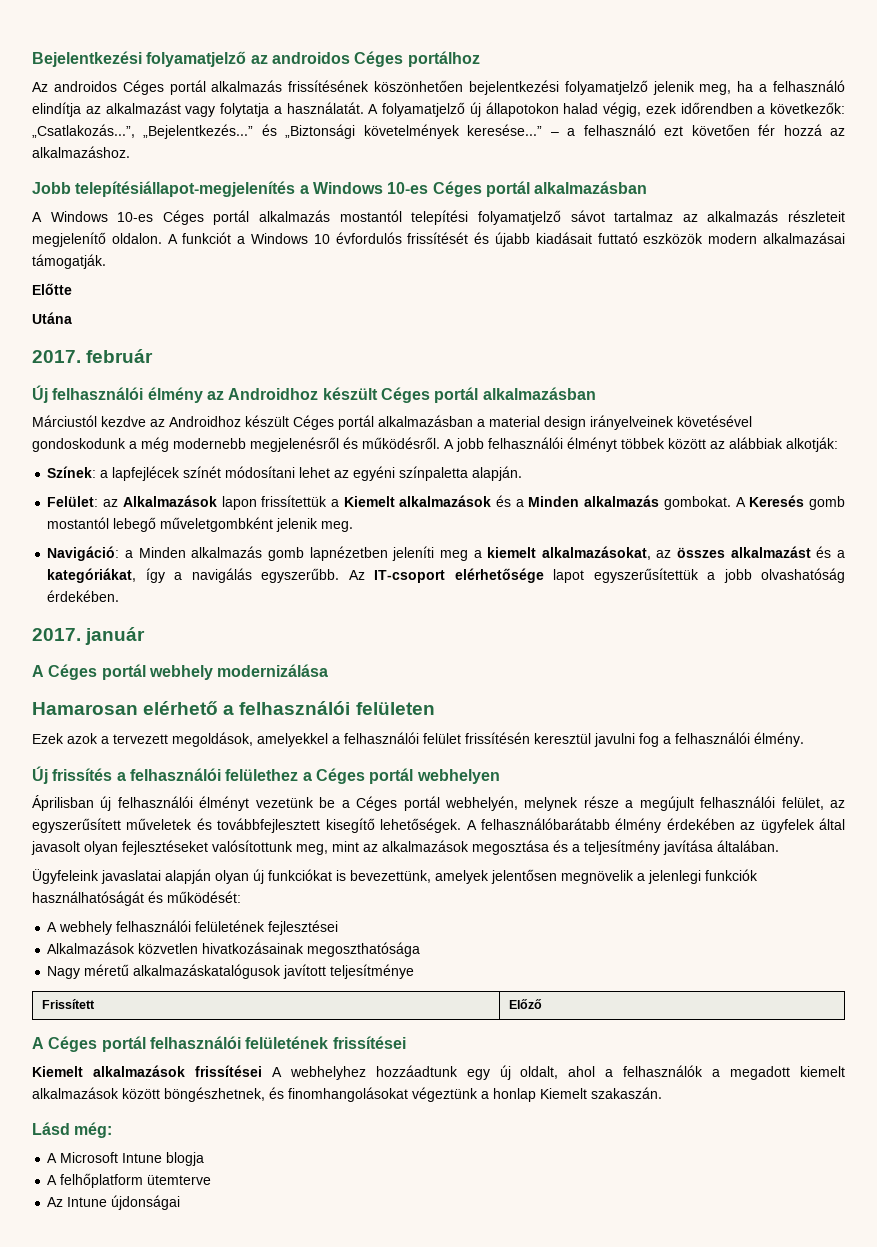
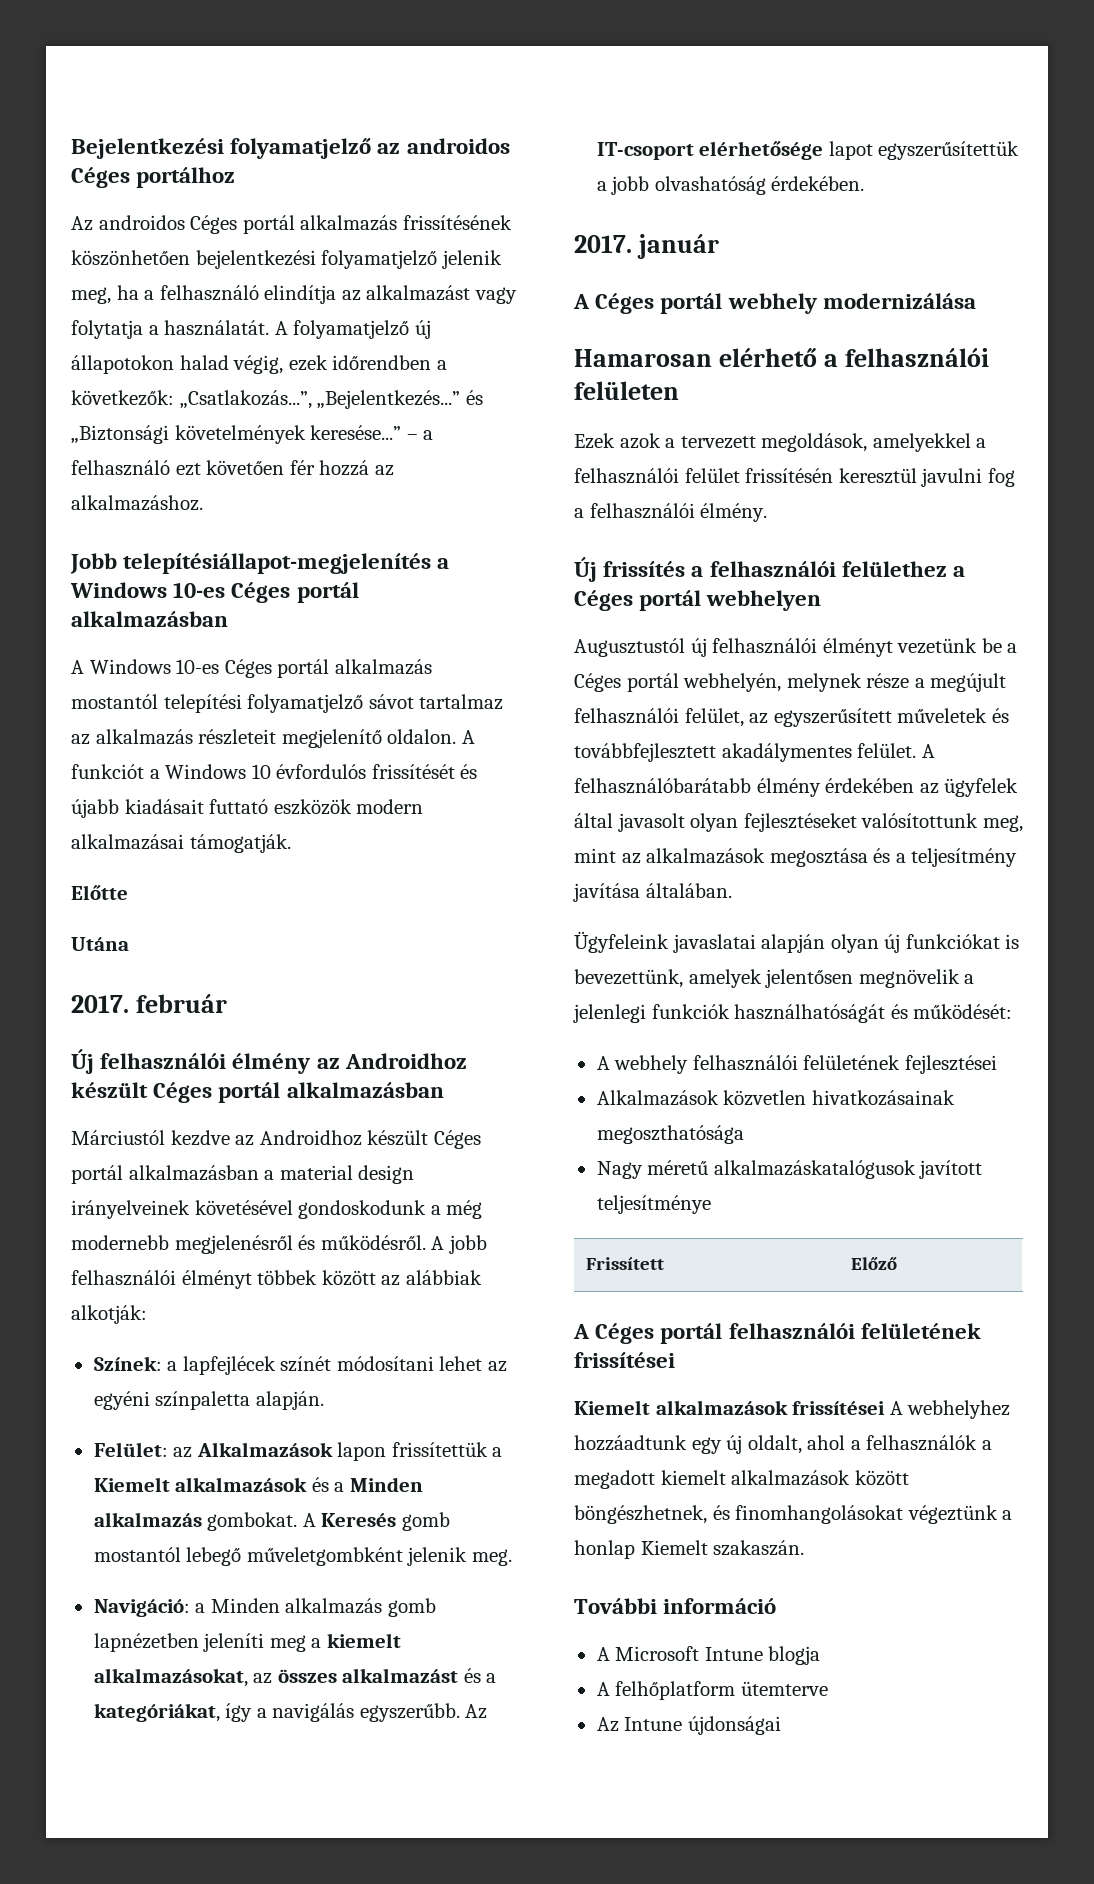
[32,795,94,811] Áprilisban -> [574,638,685,657] Augusztustól
[325,818,462,833] kisegítő lehetőségek. -> [721,743,917,762] akadálymentes felület.
[32,1122,113,1138] Lásd még: -> [574,1598,777,1614] További információ

